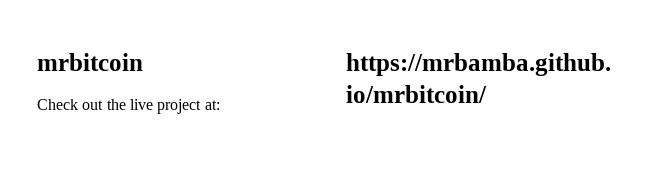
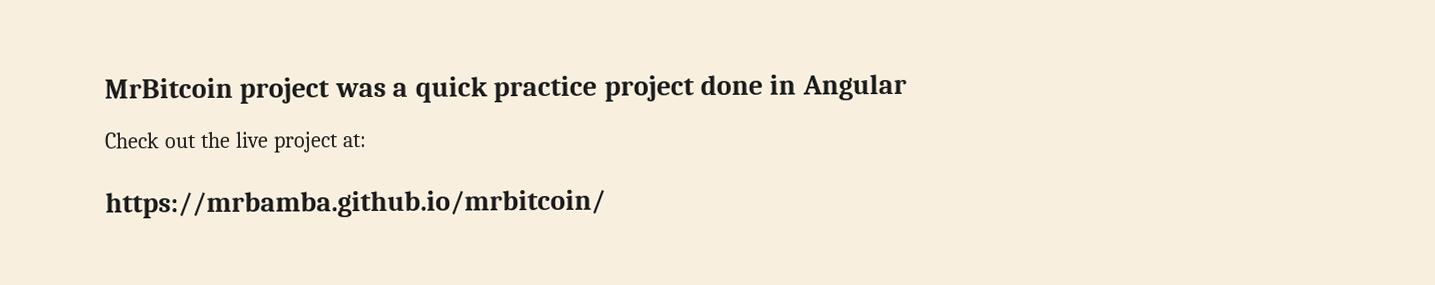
[37,53,143,71] mrbitcoin -> [104,73,907,104] MrBitcoin project was a quick practice project done in Angular

